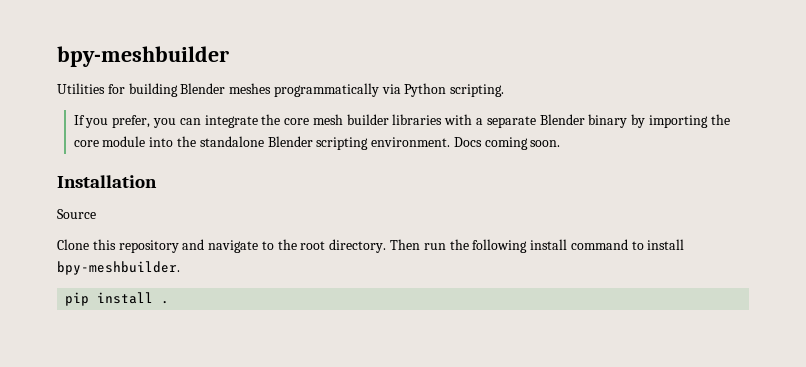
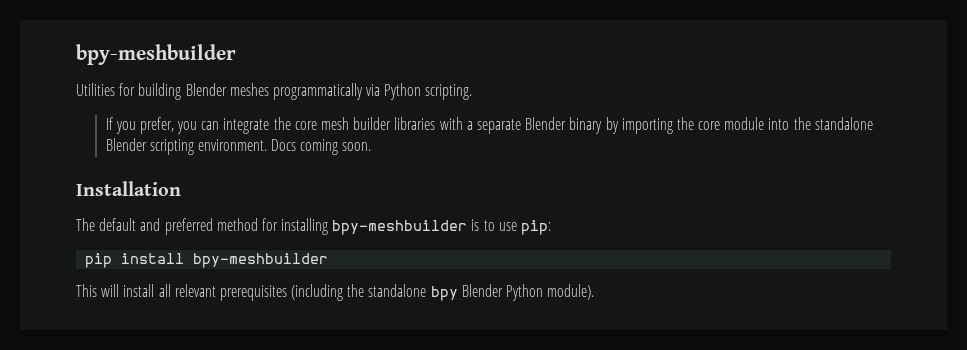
[57,209,96,219] [57,239,685,253] [57,261,180,275] [65,292,170,306] Source // Clone this repository and navigate to the root directory. Then run the following install command to install bpy-meshbuilder. // pip install . -> [76,218,552,235] [85,253,329,268] [76,284,595,301] The default and preferred method for installing bpy-meshbuilder is to use pip: // pip install bpy-meshbuilder // This will install all relevant prerequisites (including the standalone bpy Blender Python module).

